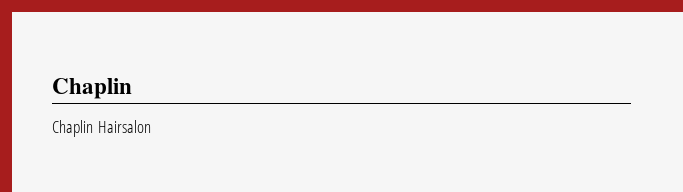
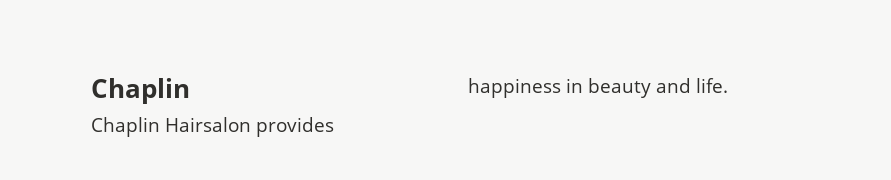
(151, 126) none -> [256,117,334,137] [468,78,728,98] provides happiness in beauty and life.

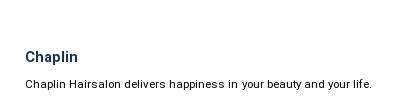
[256,117,334,137] provides -> [124,80,167,88] delivers
(583, 85) none -> [241,81,264,90] your
(691, 85) none -> [327,81,350,90] your

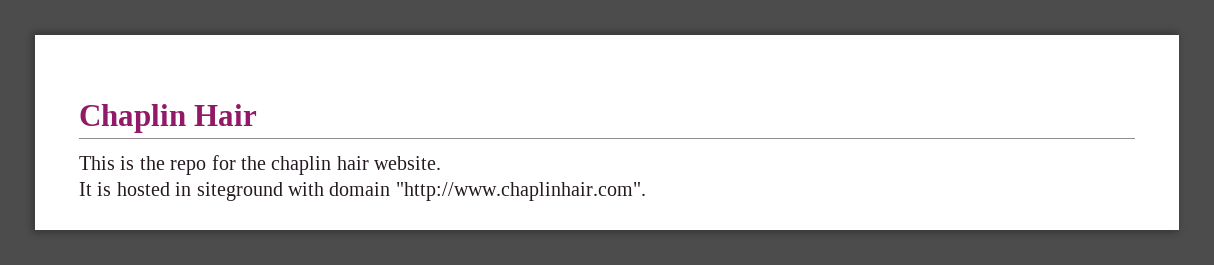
[25,51,78,65] [25,79,372,90] Chaplin // Chaplin Hairsalon delivers happiness in your beauty and your life. -> [79,104,258,133] [79,155,442,175] [79,182,646,201] Chaplin Hair // This is the repo for the chaplin hair website. // It is hosted in siteground with domain "http://www.chaplinhair.com".

